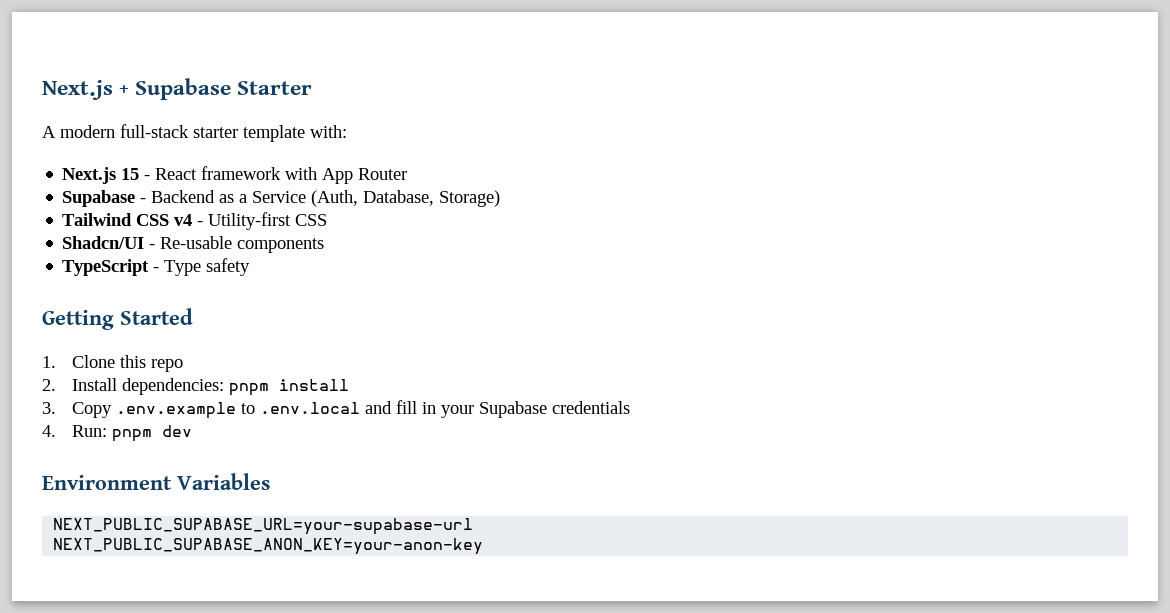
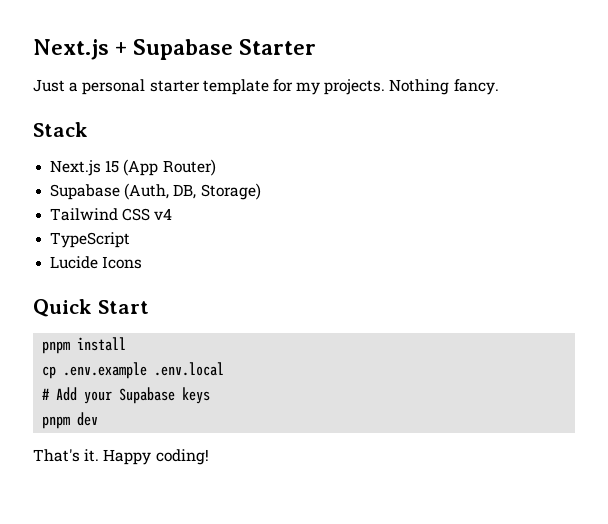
[42,124,347,142] [62,166,408,184] [62,190,501,207] [62,212,328,230] [62,236,325,253] [62,258,251,276] [42,308,193,330] [42,355,183,372] [42,378,349,396] [42,400,630,419] [42,425,192,442] [42,473,270,490] [53,518,474,535] [53,538,484,555] A modern full-stack starter template with: // Next.js 15 - React framework with App Router // Supabase - Backend as a Service (Auth, Database, Storage) // Tailwind CSS v4 - Utility-first CSS // Shadcn/UI - Re-usable components // TypeScript - Type safety // Getting Started // 1. Clone this repo // 2. Install dependencies: pnpm install // 3. Copy .env.example to .env.local and fill in your Supabase credentials // 4. Run: pnpm dev // Environment Variables // NEXT_PUBLIC_SUPABASE_URL=your-supabase-url // NEXT_PUBLIC_SUPABASE_ANON_KEY=your-anon-key -> [33,79,499,95] [33,122,88,137] [50,159,216,176] [50,183,261,200] [50,208,173,221] [50,232,131,248] [50,256,143,269] [33,299,149,317] [42,337,127,354] [42,362,225,379] [42,387,211,404] [42,412,99,429] [33,449,209,465] Just a personal starter template for my projects. Nothing fancy. // Stack // Next.js 15 (App Router) // Supabase (Auth, DB, Storage) // Tailwind CSS v4 // TypeScript // Lucide Icons // Quick Start // pnpm install // cp .env.example .env.local // # Add your Supabase keys // pnpm dev // That's it. Happy coding!

